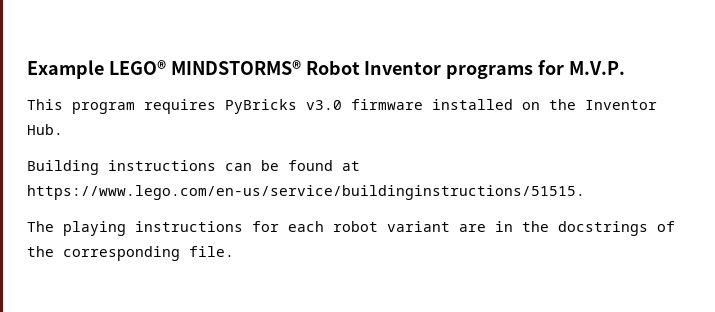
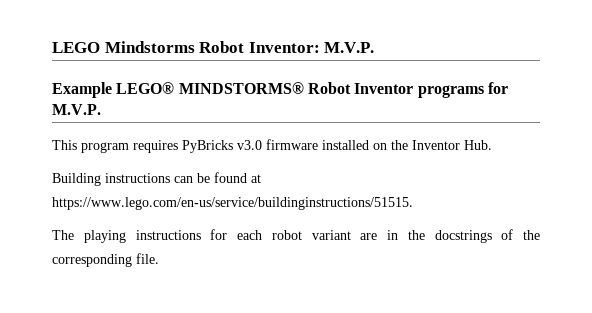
(27, 69) none -> [52,41,375,53] LEGO Mindstorms Robot Inventor: M.V.P. //

